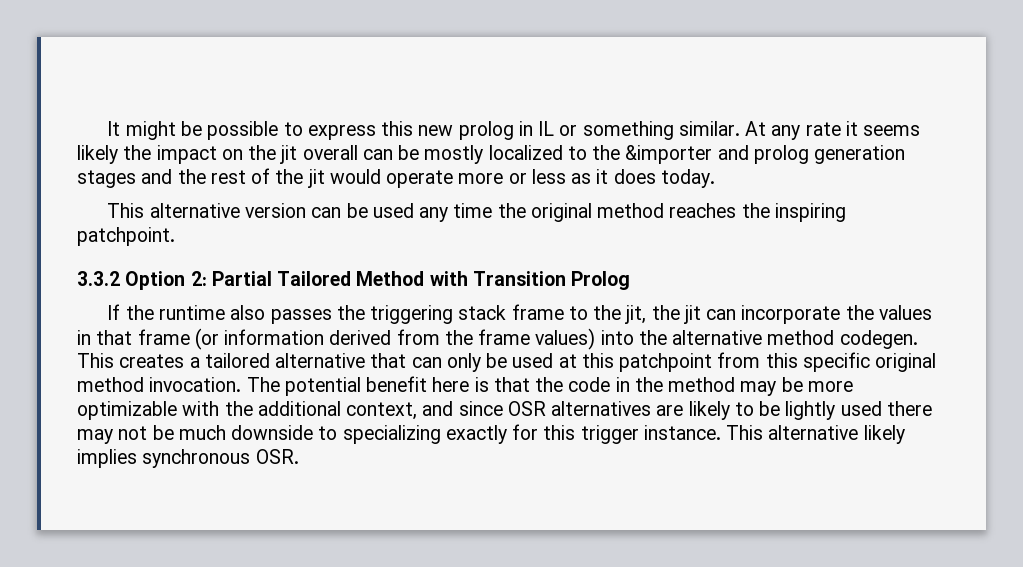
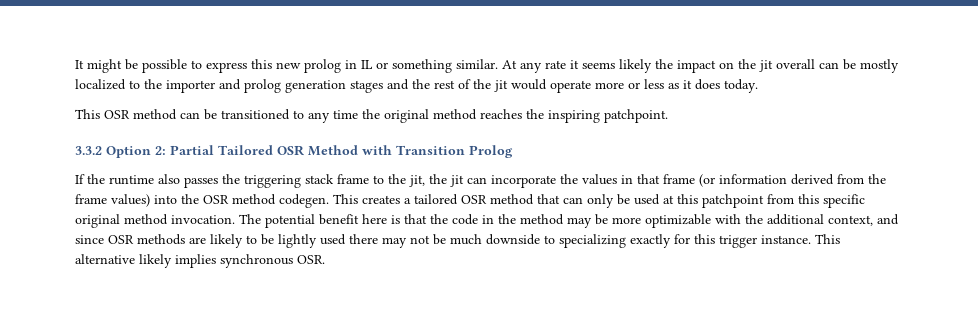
[625,145,713,164] &importer -> [166,80,215,93] importer
[149,203,414,218] alternative version can be used -> [104,109,304,120] OSR method can be transitioned to
(352, 278) none -> [277,145,304,156] OSR
[672,330,763,345] alternative -> [203,195,229,204] OSR
[275,353,366,368] alternative -> [461,194,534,205] OSR method
[551,401,652,416] alternatives -> [137,234,185,245] methods

